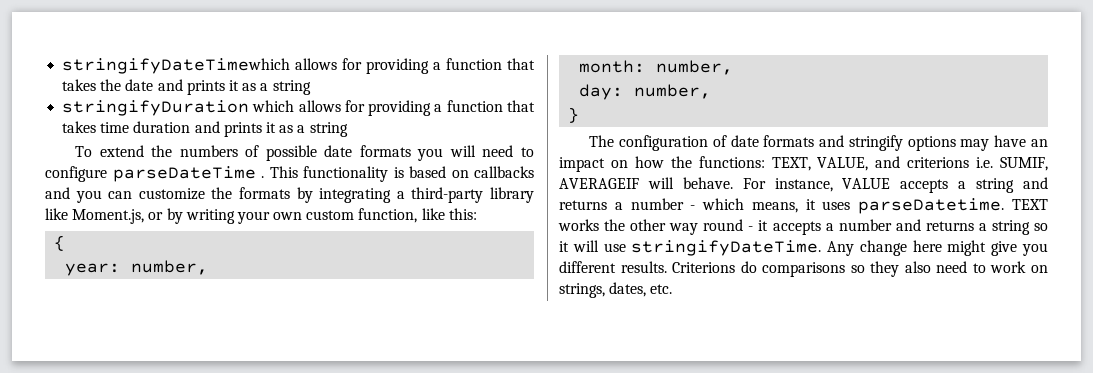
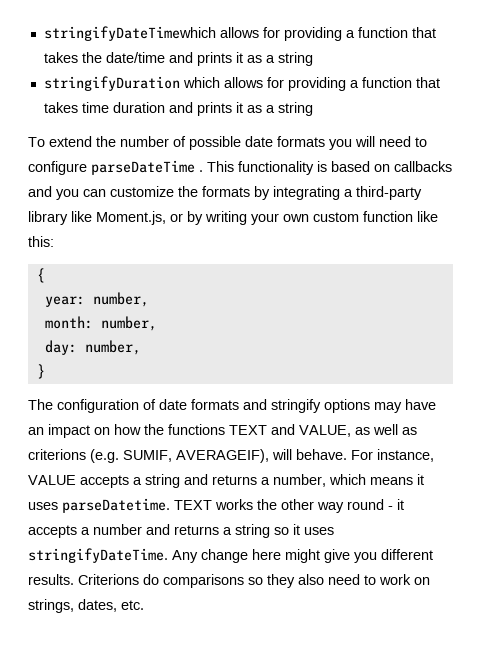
[125,79,154,91] date -> [105,52,165,63] date/time
[179,145,238,157] numbers -> [120,136,169,147] number
[358,208,418,223] function, -> [363,211,413,222] function
[698,156,1048,171] [559,178,639,189] functions: TEXT, VALUE, and criterions i.e. SUMIF, AVERAGEIF -> [168,424,417,437] [28,449,269,463] functions TEXT and VALUE, as well as criterions (e.g. SUMIF, AVERAGEIF),
[630,198,798,213] number - which means, -> [273,474,413,487] number, which means
[572,240,626,252] will use -> [304,527,334,535] uses

